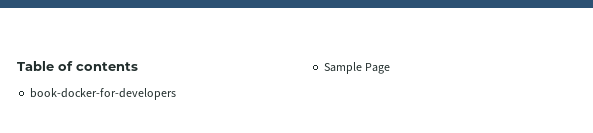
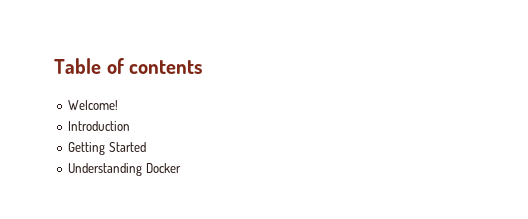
[30,88,177,100] [324,62,391,74] book-docker-for-developers // Sample Page -> [68,100,119,110] [68,121,131,131] [68,142,146,155] [68,163,181,176] Welcome! // Introduction // Getting Started // Understanding Docker

